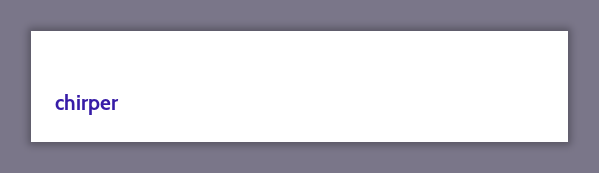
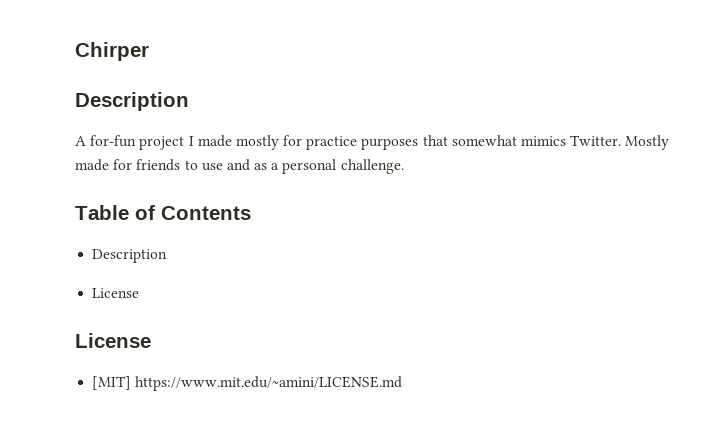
[55,94,119,115] chirper -> [75,42,149,61] [75,92,189,111] [75,135,670,150] [75,159,404,174] [75,205,251,220] [92,249,168,263] [92,288,140,298] [75,333,151,348] [92,376,403,391] Chirper // Description // A for-fun project I made mostly for practice purposes that somewhat mimics Twitter. Mostly made for friends to use and as a personal challenge. // Table of Contents // Description // License // License // [MIT] https://www.mit.edu/~amini/LICENSE.md

